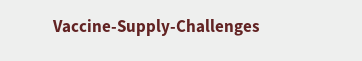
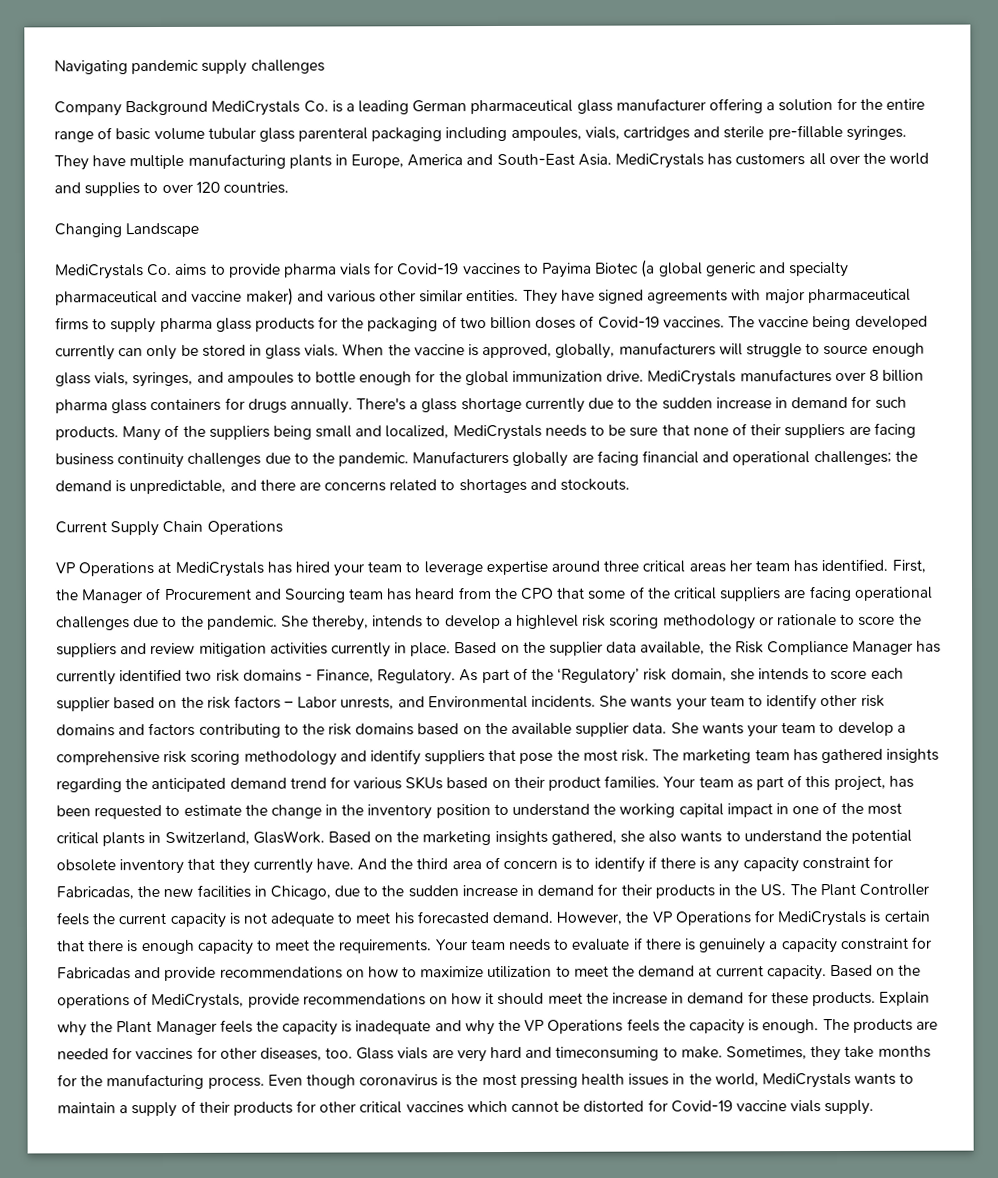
[52,19,260,36] Vaccine-Supply-Challenges -> [54,59,325,75] [54,97,925,117] [54,124,907,143] [54,152,930,171] [54,181,289,197] [54,222,200,238] [55,259,850,280] [55,287,911,306] [55,315,928,334] [55,342,925,361] [55,369,925,388] [55,395,907,414] [55,422,916,442] [55,450,918,469] [55,478,631,495] [55,520,283,537] [55,558,926,577] [55,585,933,604] [56,613,922,631] [56,640,942,658] [56,667,904,686] [56,694,885,712] [56,721,906,738] [56,748,940,766] [56,775,914,793] [56,801,902,820] [56,829,913,847] [56,855,893,875] [56,883,929,900] [56,910,930,928] [57,936,932,955] [57,964,922,981] [57,991,931,1010] [57,1018,938,1037] [57,1045,931,1063] [57,1072,915,1090] [57,1099,875,1118] Navigating pandemic supply challenges // Company Background MediCrystals Co. is a leading German pharmaceutical glass manufacturer offering a solution for the entire range of basic volume tubular glass parenteral packaging including ampoules, vials, cartridges and sterile pre-fillable syringes. They have multiple manufacturing plants in Europe, America and South-East Asia. MediCrystals has customers all over the world and supplies to over 120 countries. // Changing Landscape // MediCrystals Co. aims to provide pharma vials for Covid-19 vaccines to Payima Biotec (a global generic and specialty pharmaceutical and vaccine maker) and various other similar entities. They have signed agreements with major pharmaceutical firms to supply pharma glass products for the packaging of two billion doses of Covid-19 vaccines. The vaccine being developed currently can only be stored in glass vials. When the vaccine is approved, globally, manufacturers will struggle to source enough glass vials, syringes, and ampoules to bottle enough for the global immunization drive. MediCrystals manufactures over 8 billion pharma glass containers for drugs annually. There's a glass shortage currently due to the sudden increase in demand for such products. Many of the suppliers being small and localized, MediCrystals needs to be sure that none of their suppliers are facing business continuity challenges due to the pandemic. Manufacturers globally are facing financial and operational challenges; the demand is unpredictable, and there are concerns related to shortages and stockouts. // Current Supply Chain Operations // VP Operations at MediCrystals has hired your team to leverage expertise around three critical areas her team has identified. First, the Manager of Procurement and Sourcing team has heard from the CPO that some of the critical suppliers are facing operational challenges due to the pandemic. She thereby, intends to develop a highlevel risk scoring methodology or rationale to score the suppliers and review mitigation activities currently in place. Based on the supplier data available, the Risk Compliance Manager has currently identified two risk domains - Finance, Regulatory. As part of the ‘Regulatory’ risk domain, she intends to score each supplier based on the risk factors – Labor unrests, and Environmental incidents. She wants your team to identify other risk domains and factors contributing to the risk domains based on the available supplier data. She wants your team to develop a comprehensive risk scoring methodology and identify suppliers that pose the most risk. The marketing team has gathered insights regarding the anticipated demand trend for various SKUs based on their product families. Your team as part of this project, has been requested to estimate the change in the inventory position to understand the working capital impact in one of the most critical plants in Switzerland, GlasWork. Based on the marketing insights gathered, she also wants to understand the potential obsolete inventory that they currently have. And the third area of concern is to identify if there is any capacity constraint for Fabricadas, the new facilities in Chicago, due to the sudden increase in demand for their products in the US. The Plant Controller feels the current capacity is not adequate to meet his forecasted demand. However, the VP Operations for MediCrystals is certain that there is enough capacity to meet the requirements. Your team needs to evaluate if there is genuinely a capacity constraint for Fabricadas and provide recommendations on how to maximize utilization to meet the demand at current capacity. Based on the operations of MediCrystals, provide recommendations on how it should meet the increase in demand for these products. Explain why the Plant Manager feels the capacity is inadequate and why the VP Operations feels the capacity is enough. The products are needed for vaccines for other diseases, too. Glass vials are very hard and timeconsuming to make. Sometimes, they take months for the manufacturing process. Even though coronavirus is the most pressing health issues in the world, MediCrystals wants to maintain a supply of their products for other critical vaccines which cannot be distorted for Covid-19 vaccine vials supply.

